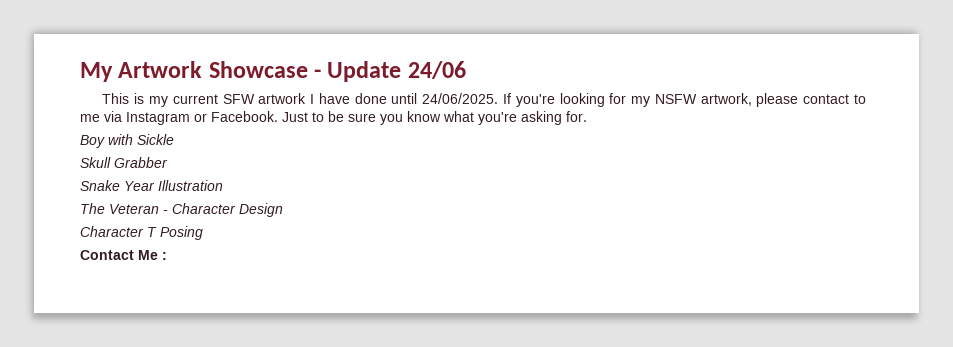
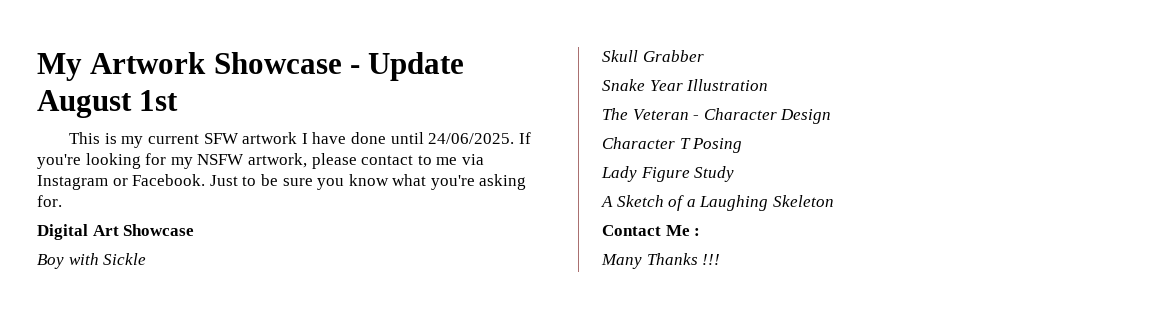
[407,61,466,79] 24/06 -> [37,90,179,118] August 1st
(587, 116) none -> [37,224,195,240] // Digital Art Showcase
(203, 233) none -> [601,166,735,182] [601,195,834,211] // Lady Figure Study // A Sketch of a Laughing Skeleton
(167, 256) none -> [601,253,721,269] // Many Thanks !!!

